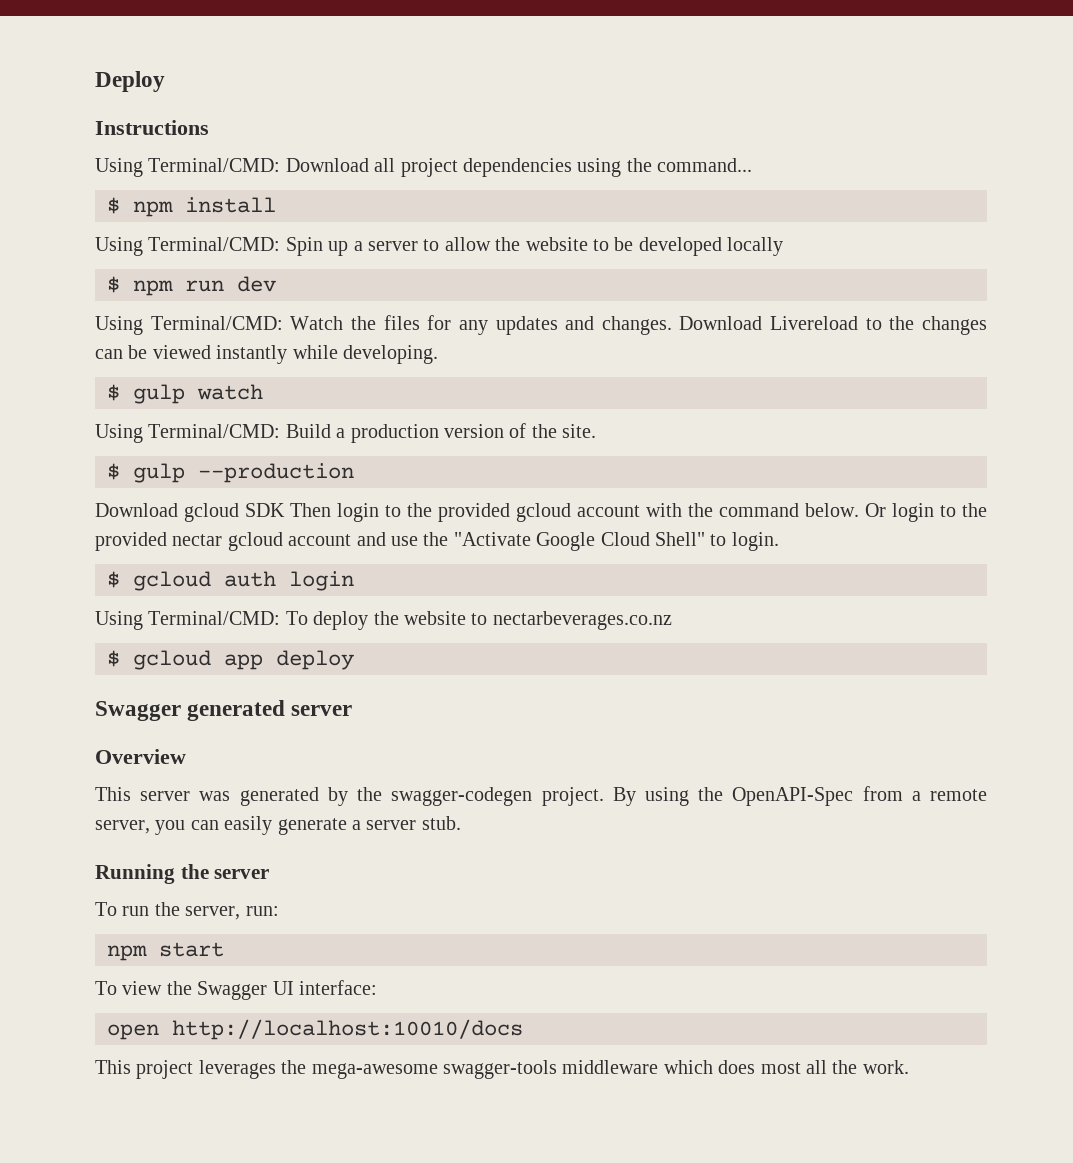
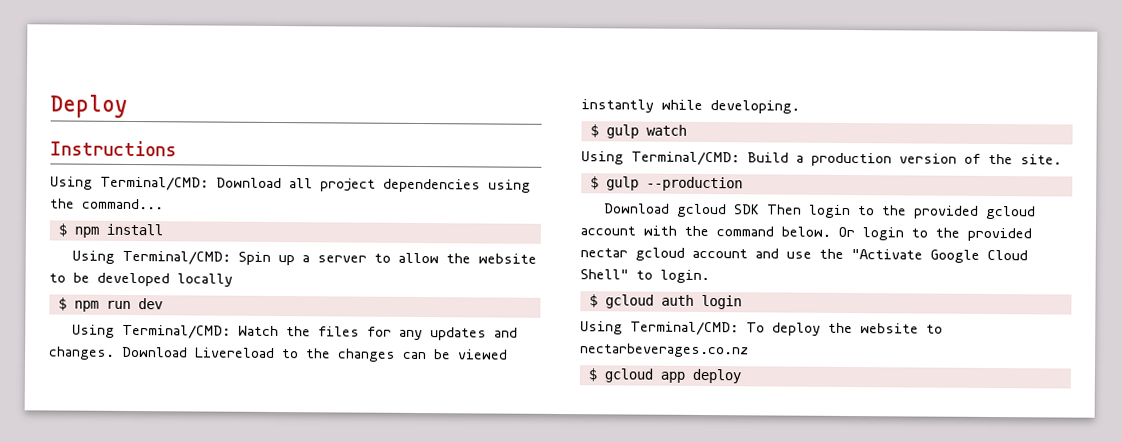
[95,700,353,721] [95,749,186,764] [95,786,987,806] [95,816,461,835] [95,864,270,884] [95,902,279,920] [107,942,224,961] [95,980,377,1000] [107,1019,523,1040] [95,1060,909,1079] // Swagger generated server // Overview // This server was generated by the swagger-codegen project. By using the OpenAPI-Spec from a remote server, you can easily generate a server stub. // Running the server // To run the server, run: // npm start // To view the Swagger UI interface: // open http://localhost:10010/docs // This project leverages the mega-awesome swagger-tools middleware which does most all the work. -> (741, 376) none

